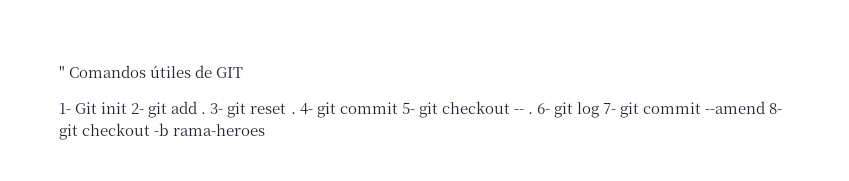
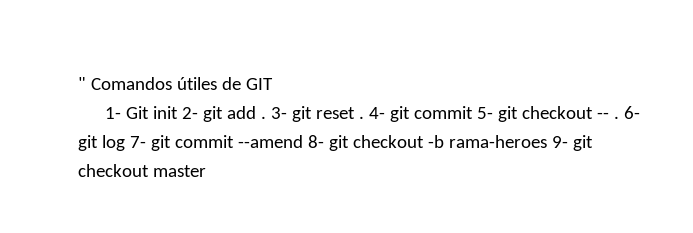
(266, 130) none -> [551,135,593,151] [78,164,206,177] 9- git checkout master

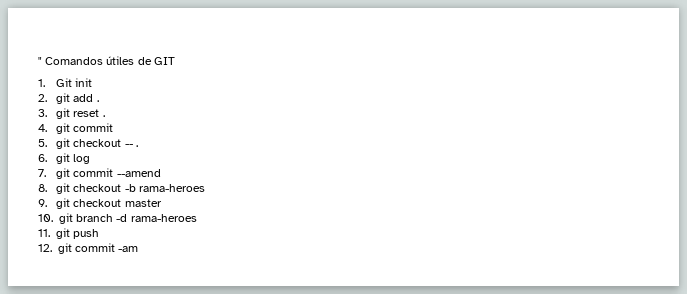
[105,107,122,119] 1- -> [38,79,45,87] 1.
[182,107,199,119] 2- -> [38,94,47,102] // 2.
[271,107,288,119] 3- -> [38,109,47,117] // 3.
[369,106,494,122] 4- git commit 5- -> [38,123,114,134] [38,139,47,147] // 4. git commit // 5.
[624,106,641,119] 6- -> [38,154,47,162] // 6.
[129,136,146,148] 7- -> [38,169,46,177] // 7.
[307,135,324,148] 8- -> [38,184,47,192] // 8.
[551,136,568,148] 9- -> [38,199,47,207] // 9.
(206, 171) none -> [38,213,197,224] [38,228,100,239] [38,243,139,254] // 10. git branch -d rama-heroes // 11. git push // 12. git commit -am

